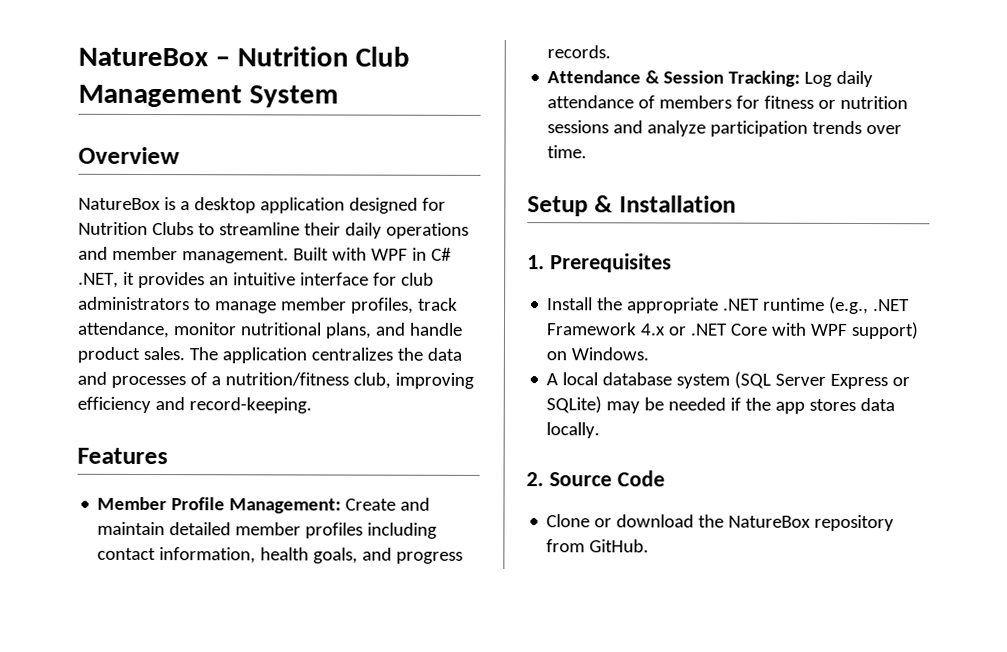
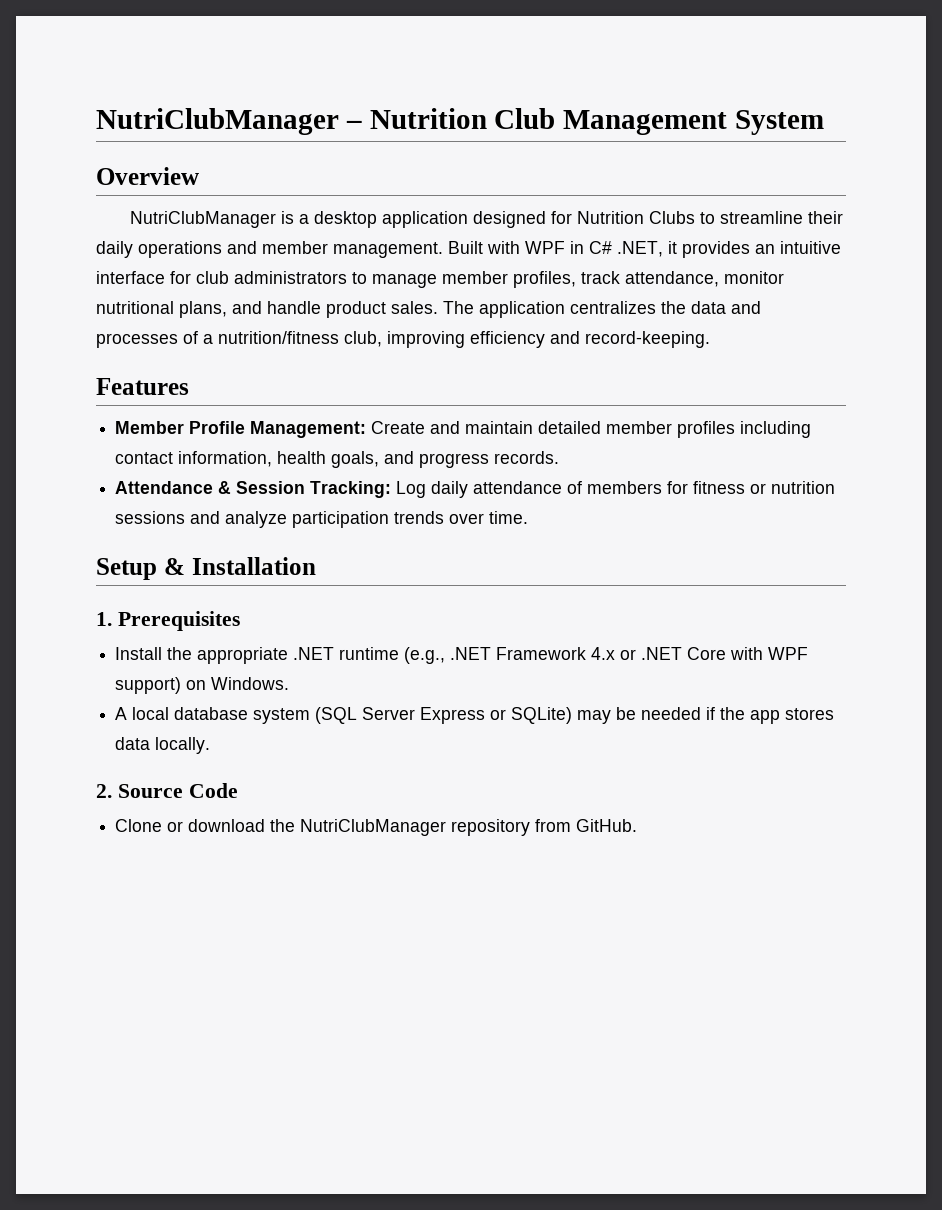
[78,47,209,67] NatureBox -> [96,108,339,135] NutriClubManager
[78,197,161,211] NatureBox -> [129,211,276,228] NutriClubManager
[728,515,812,528] NatureBox -> [300,819,447,836] NutriClubManager

